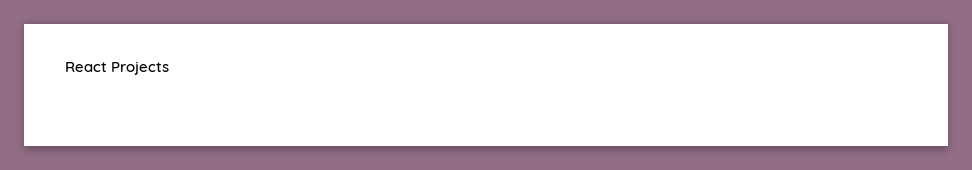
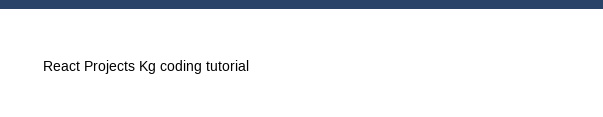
(170, 68) none -> [139,60,249,74] Kg coding tutorial

